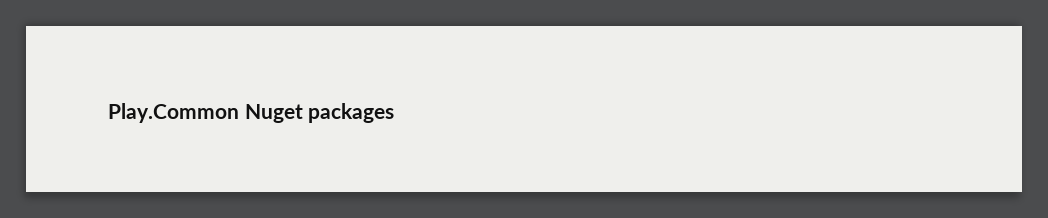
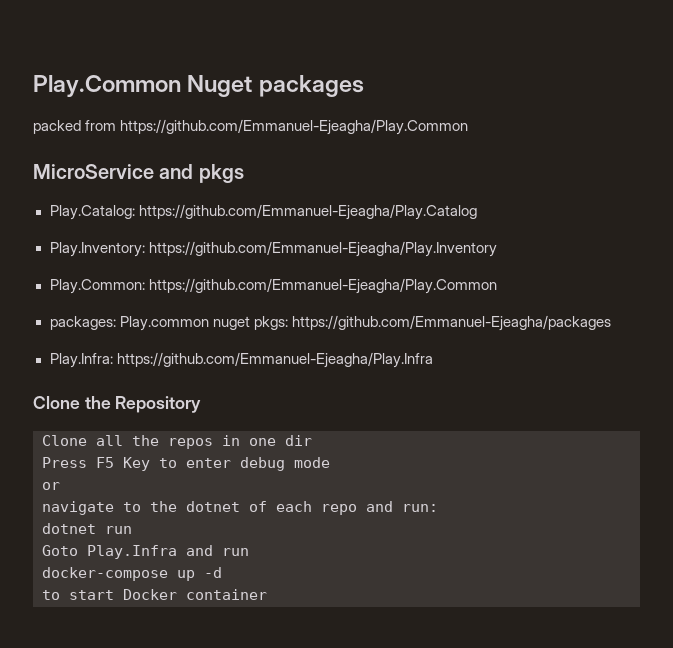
(395, 113) none -> [33,119,469,135] [33,164,244,183] [49,204,477,220] [49,241,497,257] [49,278,497,294] [49,315,611,331] [49,352,433,368] [33,396,202,413] [42,435,312,449] [42,457,330,471] [42,482,60,490] [42,501,438,515] [42,523,132,534] [42,545,249,559] [42,567,222,581] [42,589,267,600] // packed from https://github.com/Emmanuel-Ejeagha/Play.Common // MicroService and pkgs // Play.Catalog: https://github.com/Emmanuel-Ejeagha/Play.Catalog // Play.Inventory: https://github.com/Emmanuel-Ejeagha/Play.Inventory // Play.Common: https://github.com/Emmanuel-Ejeagha/Play.Common // packages: Play.common nuget pkgs: https://github.com/Emmanuel-Ejeagha/packages // Play.Infra: https://github.com/Emmanuel-Ejeagha/Play.Infra // Clone the Repository // Clone all the repos in one dir // Press F5 Key to enter debug mode // or // navigate to the dotnet of each repo and run: // dotnet run // Goto Play.Infra and run // docker-compose up -d // to start Docker container

